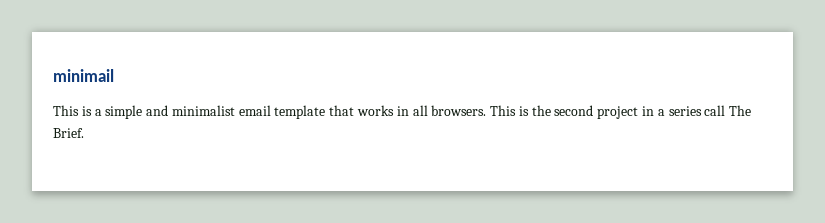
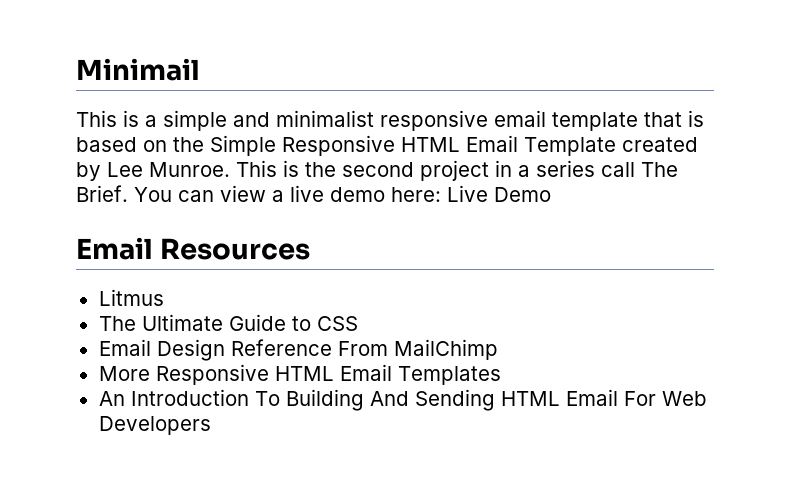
[53,69,114,82] minimail -> [76,58,200,81] Minimail
(235, 110) none -> [380,110,488,131] responsive
[357,105,487,116] works in all browsers. -> [688,110,704,127] [76,135,698,156] [76,162,230,181] is based on the Simple Responsive HTML Email Template created by Lee Munroe.
(84, 133) none -> [134,185,551,202] [76,237,311,260] [98,289,164,306] [98,314,358,331] [98,339,498,361] [98,364,501,385] [98,389,707,411] [98,416,211,435] You can view a live demo here: Live Demo // Email Resources // Litmus // The Ultimate Guide to CSS // Email Design Reference From MailChimp // More Responsive HTML Email Templates // An Introduction To Building And Sending HTML Email For Web Developers

